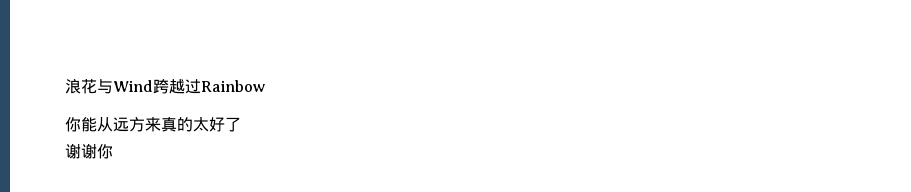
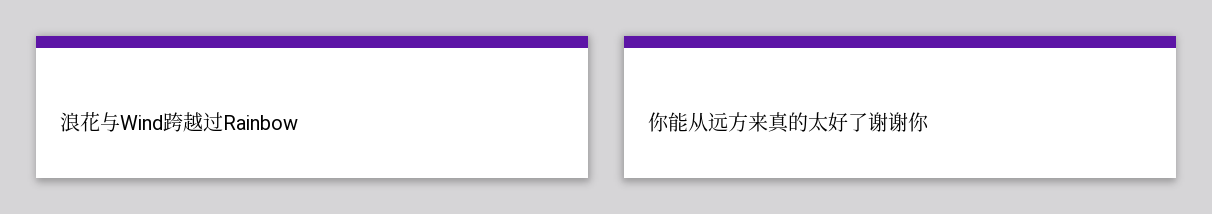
(241, 124) // -> (868, 122) none

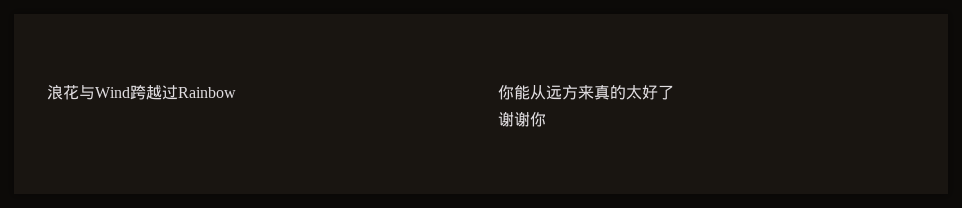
(868, 122) none -> (674, 92) //

